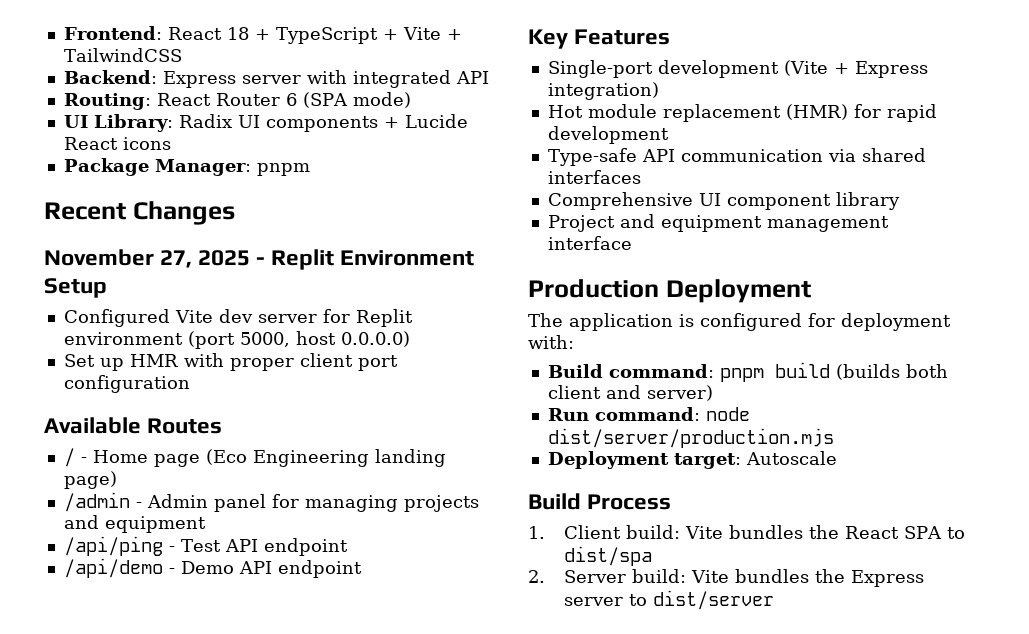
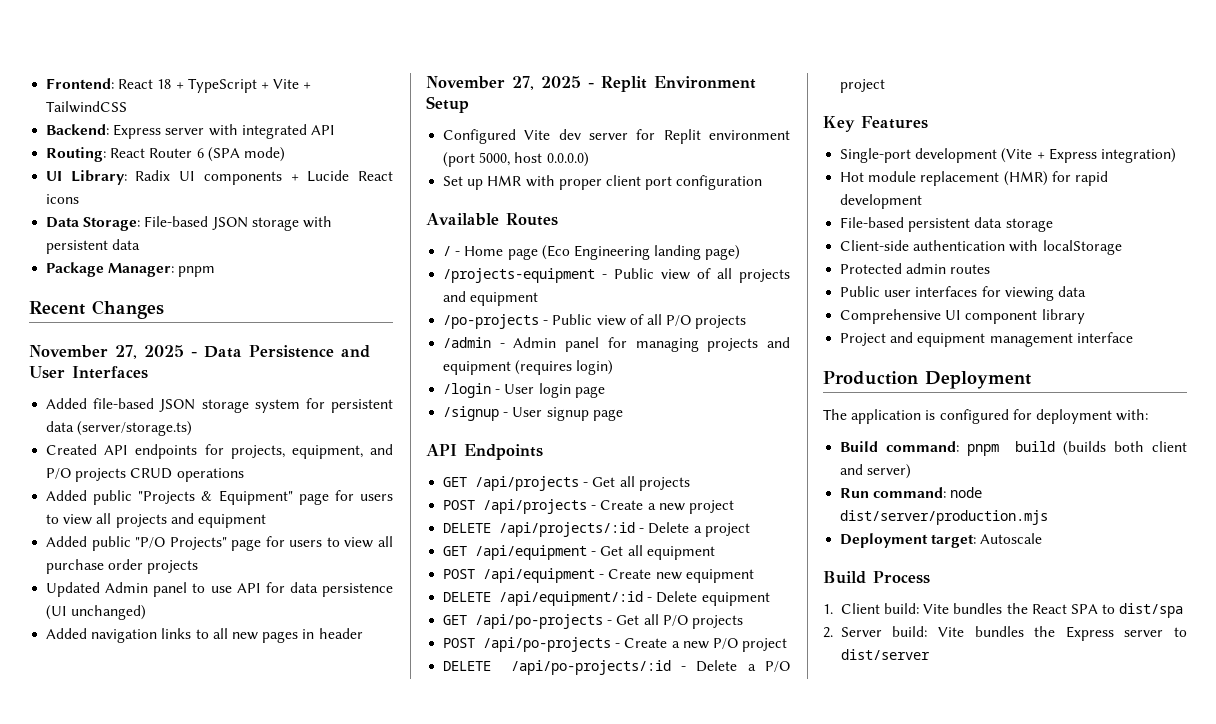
(171, 143) none -> [46,216,332,231] [46,239,141,254] // Data Storage: File-based JSON storage with persistent data
(235, 213) none -> [29,345,370,359] [29,366,148,379] [46,398,393,413] [46,421,193,436] [46,444,393,459] [46,468,244,482] [46,490,393,505] [46,513,266,528] [46,536,394,551] [46,559,199,574] [46,582,393,597] [46,605,147,620] [46,628,363,643] // November 27, 2025 - Data Persistence and User Interfaces // Added file-based JSON storage system for persistent data (server/storage.ts) // Created API endpoints for projects, equipment, and P/O projects CRUD operations // Added public "Projects & Equipment" page for users to view all projects and equipment // Added public "P/O Projects" page for users to view all purchase order projects // Updated Admin panel to use API for data persistence (UI unchanged) // Added navigation links to all new pages in header
(117, 480) none -> [443,268,790,283] [443,291,539,306] [443,314,747,329] // /projects-equipment - Public view of all projects and equipment // /po-projects - Public view of all P/O projects
[63,536,348,556] [63,558,362,578] // /api/ping - Test API endpoint // /api/demo - Demo API endpoint -> [515,360,614,375] [443,383,605,398] [443,406,623,421] [426,444,543,460] [443,476,690,491] [443,499,734,514] [443,522,750,537] [443,545,715,560] [443,568,754,583] [443,591,770,606] [443,614,743,629] [443,637,788,652] [443,660,790,675] [840,79,886,93] (requires login) // /login - User login page // /signup - User signup page // API Endpoints // GET /api/projects - Get all projects // POST /api/projects - Create a new project // DELETE /api/projects/:id - Delete a project // GET /api/equipment - Get all equipment // POST /api/equipment - Create new equipment // DELETE /api/equipment/:id - Delete equipment // GET /api/po-projects - Get all P/O projects // POST /api/po-projects - Create a new P/O project // DELETE /api/po-projects/:id - Delete a P/O project
[547,148,926,166] [547,170,641,184] Type-safe API communication via shared interfaces -> [840,217,1053,232] [840,240,1122,255] [840,263,991,274] [840,286,1086,301] File-based persistent data storage // Client-side authentication with localStorage // Protected admin routes // Public user interfaces for viewing data

